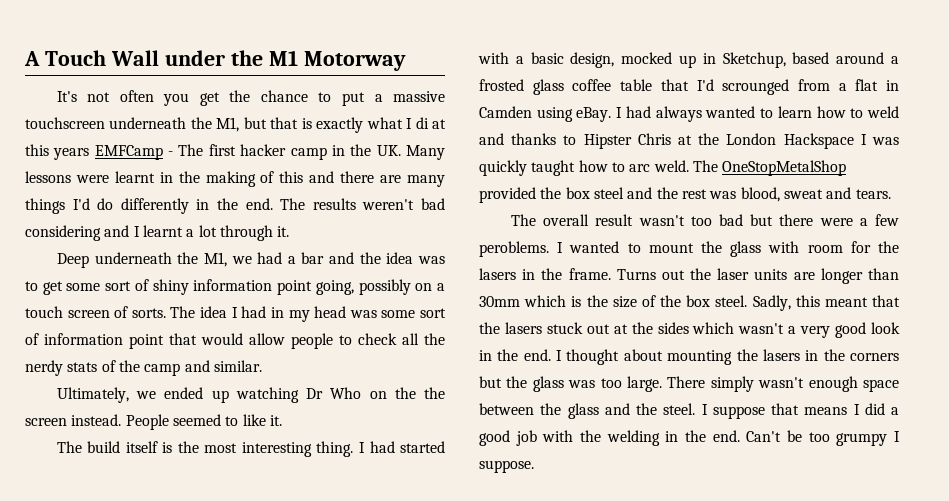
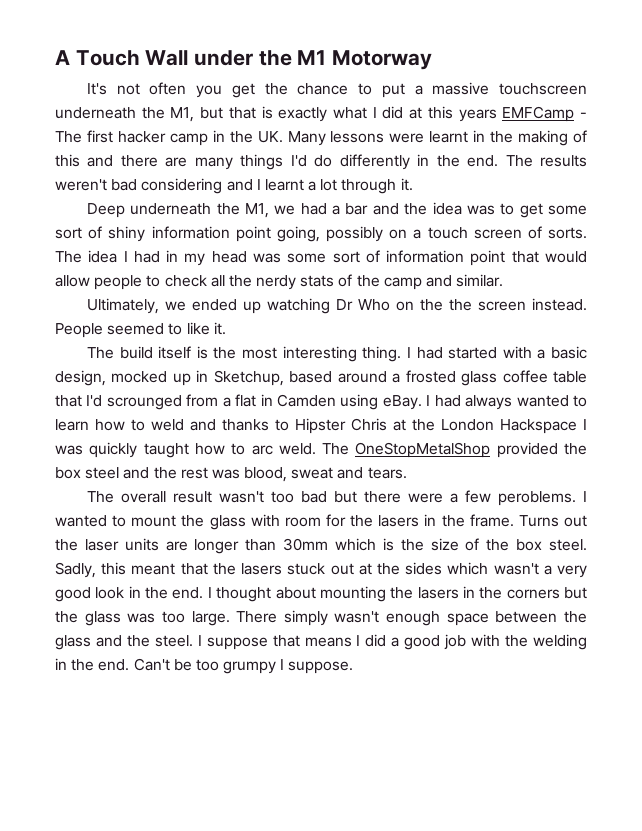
[415,117,429,129] di -> [382,106,404,119] did

